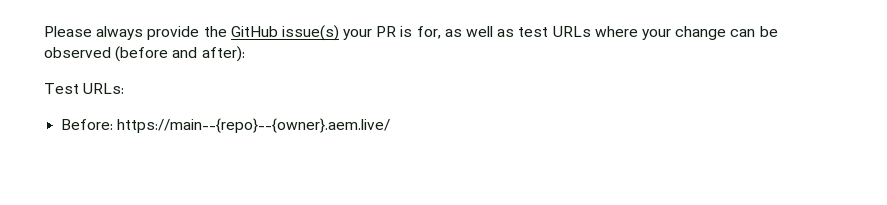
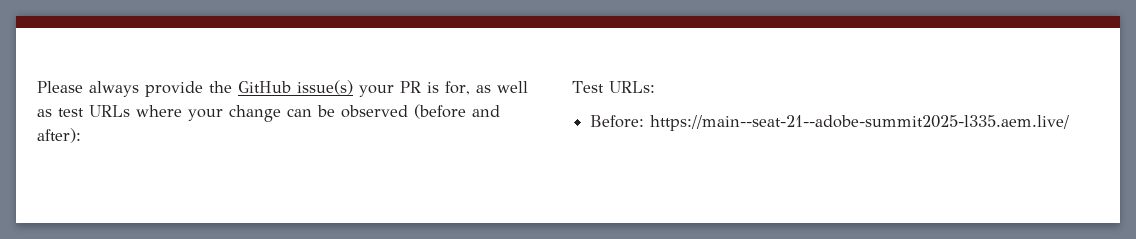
[117,118,391,133] https://main--{repo}--{owner}.aem.live/ -> [650,115,1070,131] https://main--seat-21--adobe-summit2025-l335.aem.live/

